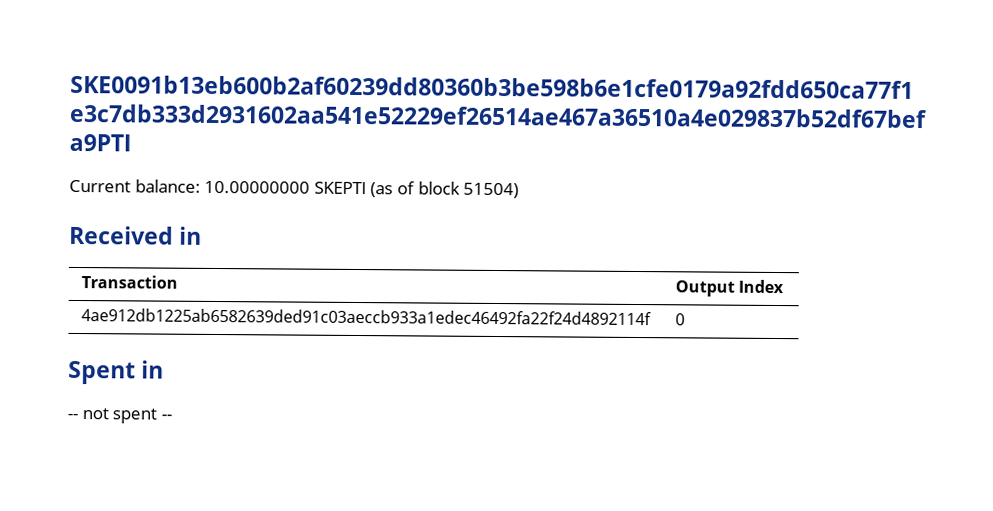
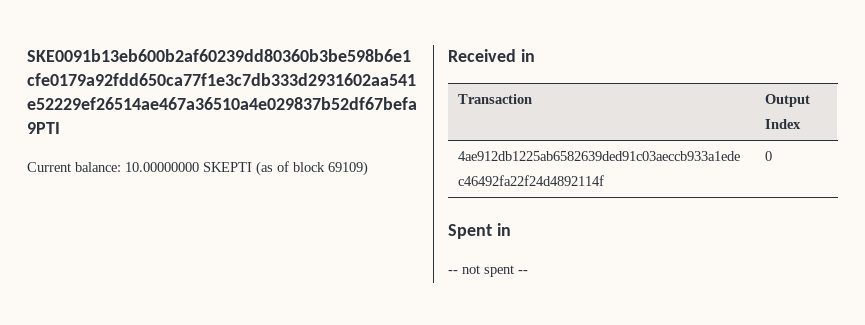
[463,182,520,199] 51504) -> [328,161,368,176] 69109)

